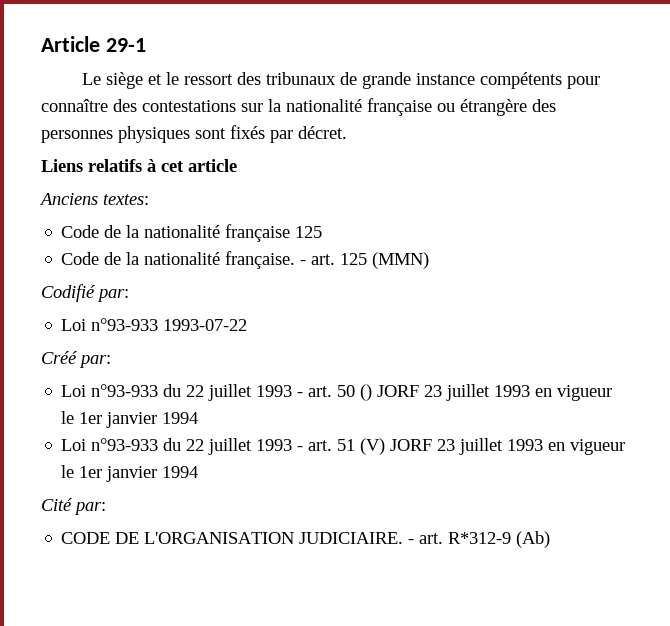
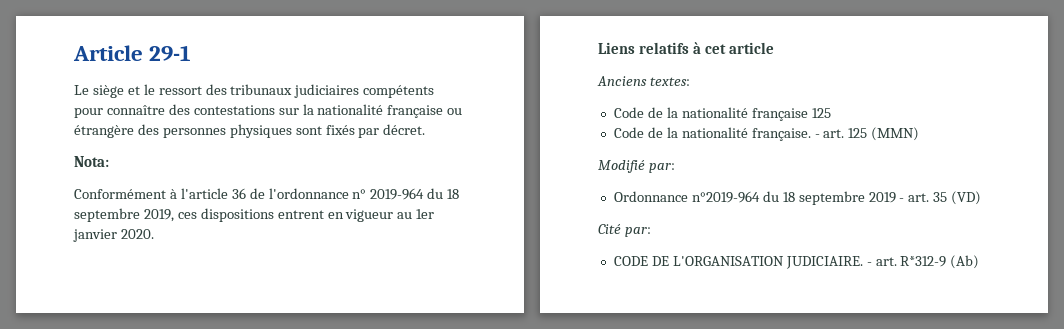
[339,72,475,89] de grande instance -> [294,84,360,98] judiciaires
(347, 132) none -> [74,156,109,167] [74,188,460,200] [74,208,435,222] [73,229,154,242] // Nota: // Conformément à l'article 36 de l'ordonnance n° 2019-964 du 18 septembre 2019, ces dispositions entrent en vigueur au 1er janvier 2020.
[41,284,129,302] [61,318,248,331] [41,351,111,368] [61,384,613,401] [61,411,199,428] [61,438,626,455] [61,465,199,482] Codifié par: // Loi n°93-933 1993-07-22 // Créé par: // Loi n°93-933 du 22 juillet 1993 - art. 50 () JORF 23 juillet 1993 en vigueur le 1er janvier 1994 // Loi n°93-933 du 22 juillet 1993 - art. 51 (V) JORF 23 juillet 1993 en vigueur le 1er janvier 1994 -> [598,160,675,173] [613,191,982,205] Modifié par: // Ordonnance n°2019-964 du 18 septembre 2019 - art. 35 (VD)

